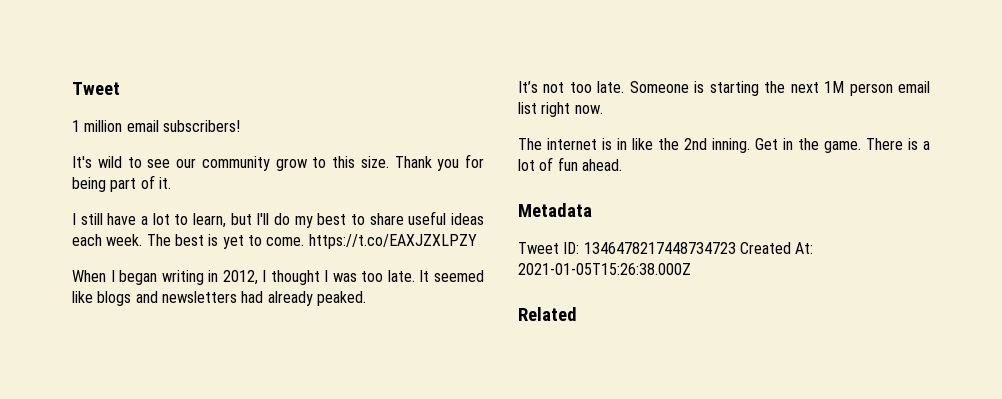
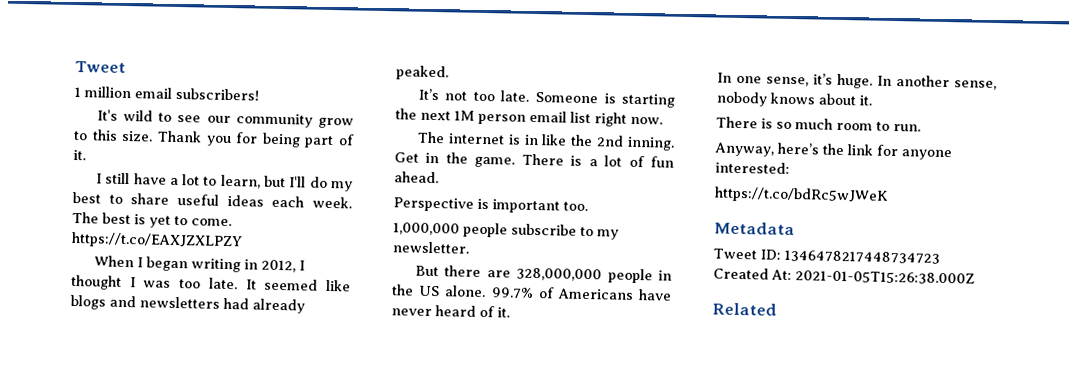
(622, 165) none -> [393,197,588,214] [393,222,619,240] [392,241,470,254] [414,265,672,284] [391,284,672,301] [391,305,510,318] [717,72,997,90] [716,91,872,107] [716,116,921,132] [714,142,952,161] [715,161,790,174] [714,186,889,204] // Perspective is important too. // 1,000,000 people subscribe to my newsletter. // But there are 328,000,000 people in the US alone. 99.7% of Americans have never heard of it. // In one sense, it’s huge. In another sense, nobody knows about it. // There is so much room to run. // Anyway, here’s the link for anyone interested: // https://t.co/bdRc5wJWeK

